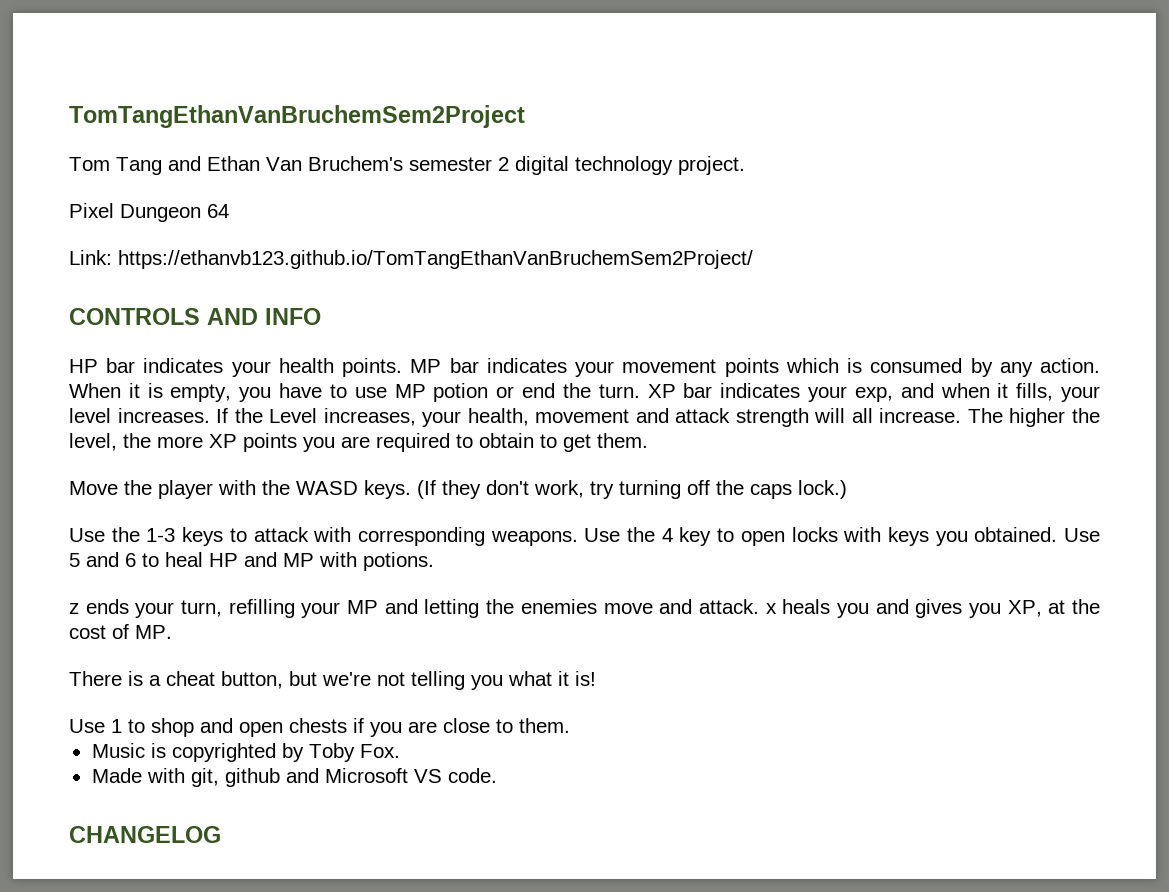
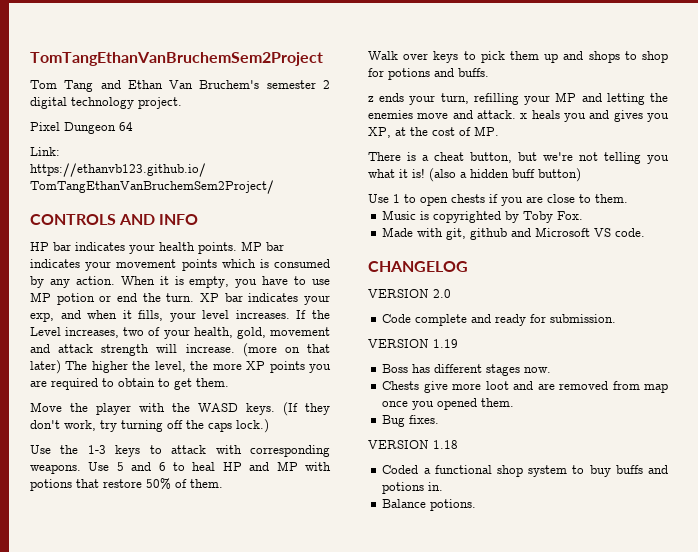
(416, 417) none -> [123,327,161,336] two of
(529, 417) none -> [236,327,266,339] gold,
[851,408,962,423] all increase. -> [185,343,330,357] [30,360,61,374] increase. (more on that later)
[627,527,1101,546] the 4 key to open locks with keys you obtained. Use -> (110, 466) none
[363,552,434,571] potions. -> [30,478,223,491] [368,51,668,63] [368,68,489,80] potions that restore 50% of them. // Walk over keys to pick them up and shops to shop for potions and buffs.
(596, 678) none -> [429,168,581,182] (also a hidden buff button)
[151,718,233,737] shop and -> (416, 198) none
(221, 834) none -> [368,289,451,298] [382,314,617,326] [368,339,458,348] [382,364,552,376] [382,381,668,393] [382,398,515,410] [382,415,440,427] [368,440,458,449] [382,465,668,477] [382,482,444,494] [382,499,477,511] // VERSION 2.0 // Code complete and ready for submission. // VERSION 1.19 // Boss has different stages now. // Chests give more loot and are removed from map once you opened them. // Bug fixes. // VERSION 1.18 // Coded a functional shop system to buy buffs and potions in. // Balance potions.

